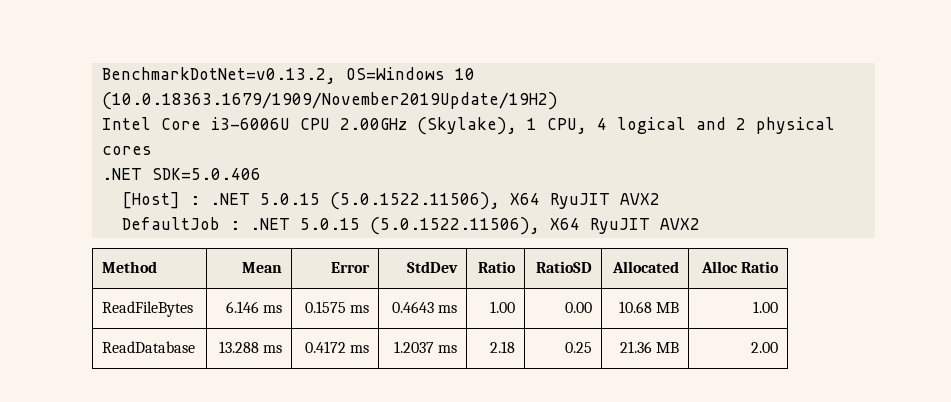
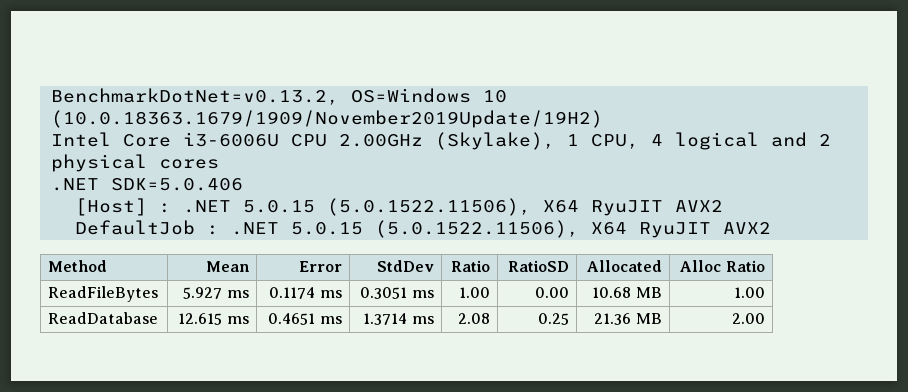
[225,301,282,313] [304,301,369,313] [391,301,434,313] 6.146 ms | 0.1575 ms | 0.4643 -> [183,287,249,299] [269,287,342,299] [360,287,408,299] 5.927 ms | 0.1174 ms | 0.3051
[218,341,282,353] [304,341,369,353] [393,341,457,353] [489,341,515,353] 13.288 ms | 0.4172 ms | 1.2037 ms | 2.18 -> [178,313,249,325] [268,313,342,325] [363,313,434,325] [457,313,490,324] 12.615 ms | 0.4651 ms | 1.3714 ms | 2.08

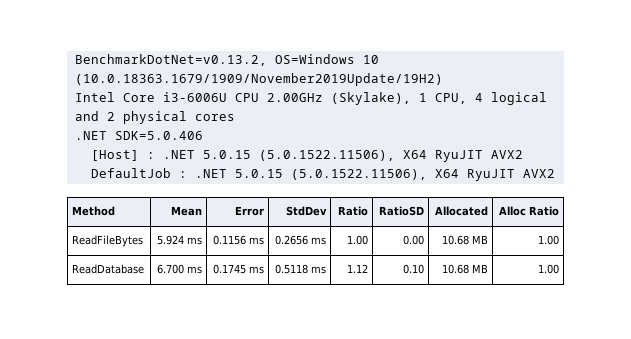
[183,287,249,299] [269,287,342,299] [360,287,408,299] 5.927 ms | 0.1174 ms | 0.3051 -> [156,235,202,245] [212,235,264,245] [274,235,308,245] 5.924 ms | 0.1156 ms | 0.2656
[178,313,249,325] [268,313,342,325] [363,313,434,325] [457,313,490,324] [537,313,569,325] [594,313,662,325] [731,313,765,324] 12.615 ms | 0.4651 ms | 1.3714 ms | 2.08 | 0.25 | 21.36 MB | 2.00 -> [156,264,202,274] [212,264,264,274] [274,264,326,274] [346,264,368,273] [402,264,424,274] [441,264,488,274] [537,264,559,274] 6.700 ms | 0.1745 ms | 0.5118 ms | 1.12 | 0.10 | 10.68 MB | 1.00

